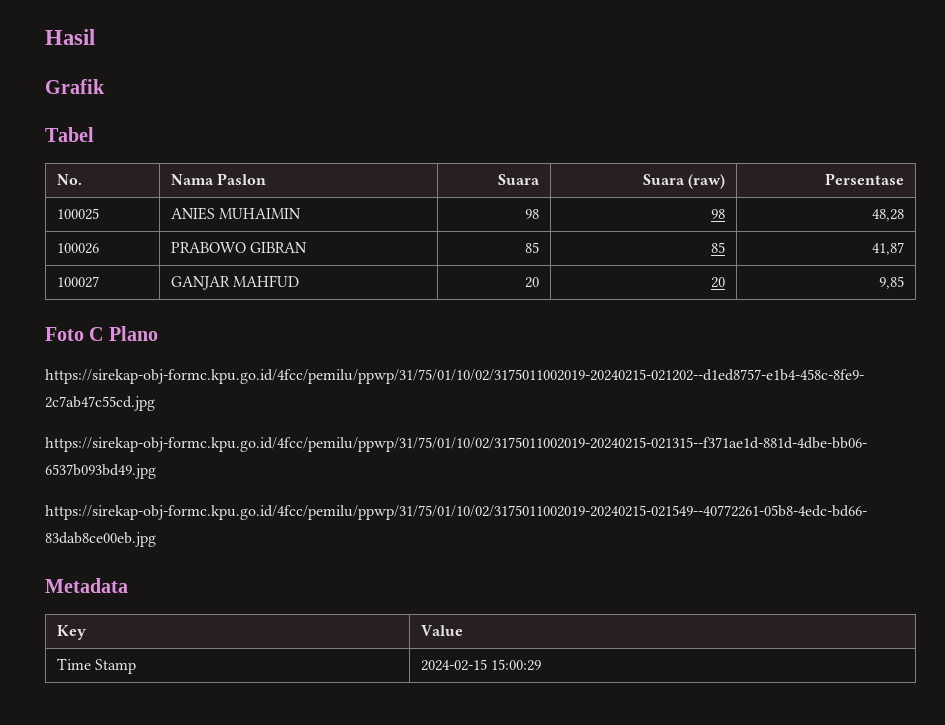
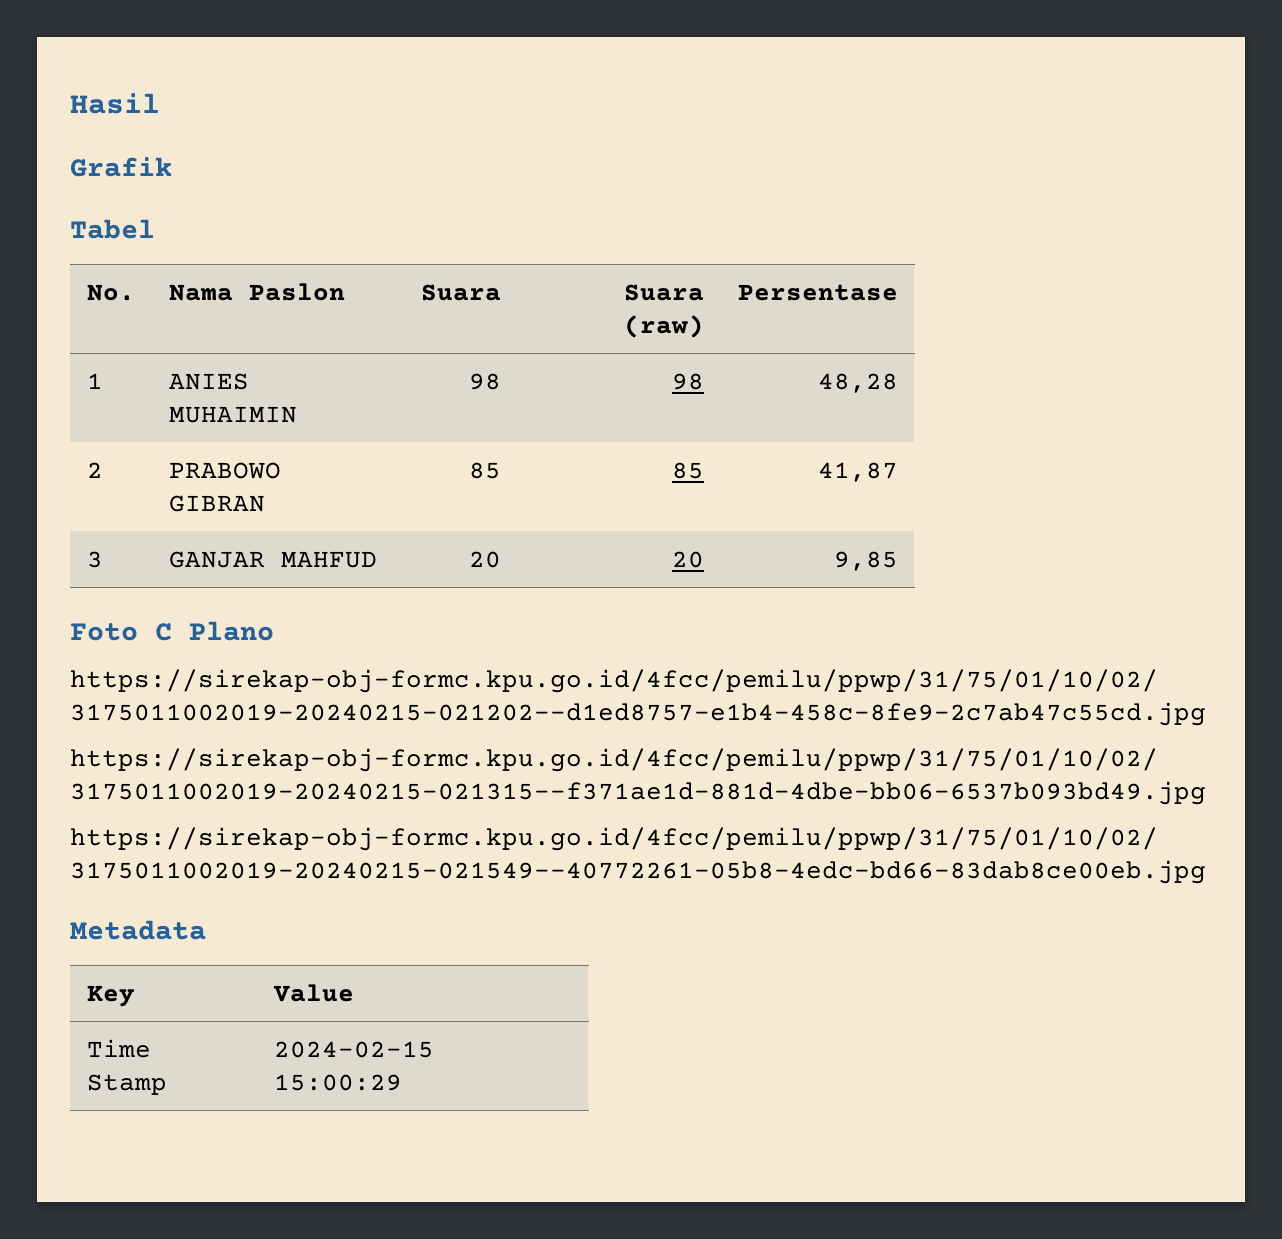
[57,208,100,220] 100025 -> [86,373,103,389] 1
[57,243,100,254] 100026 -> [86,462,103,478] 2
[57,276,100,288] 100027 -> [86,551,103,568] 3

